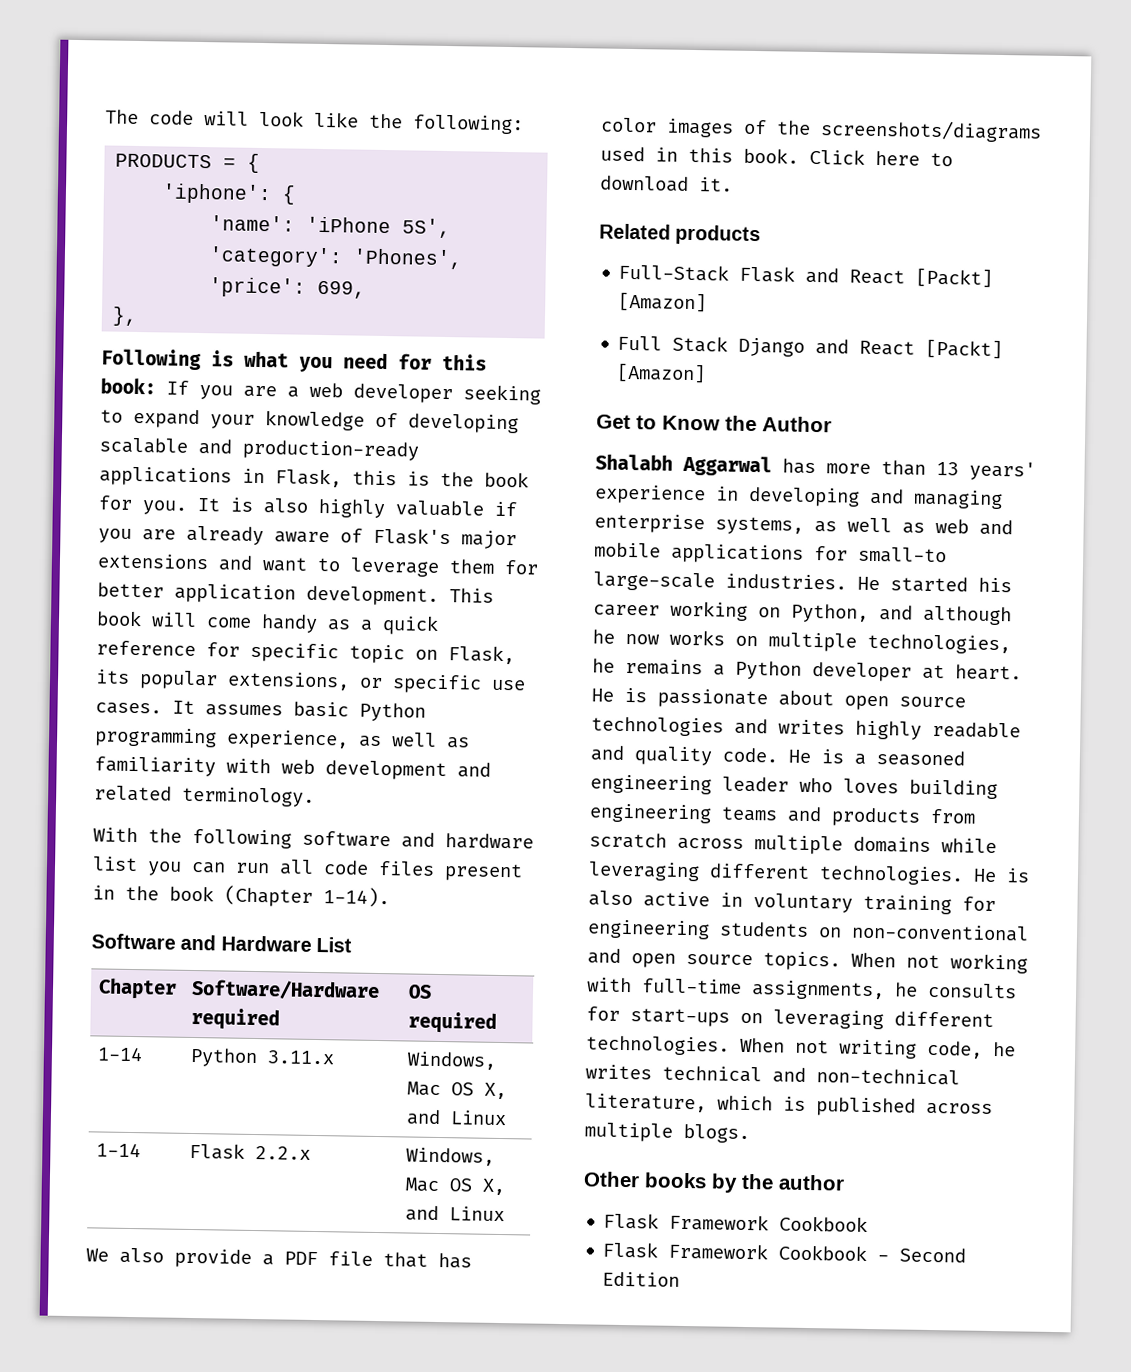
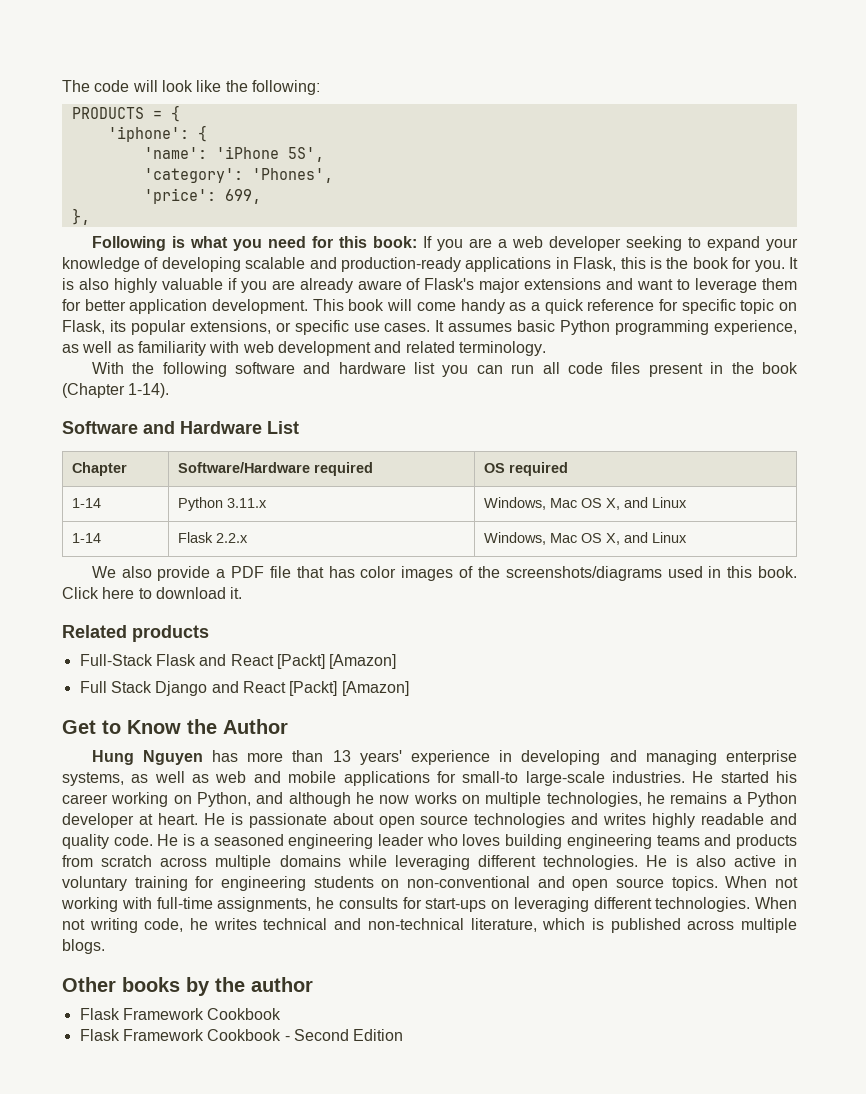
[595,453,772,477] Shalabh Aggarwal -> [91,750,203,765] Hung Nguyen

